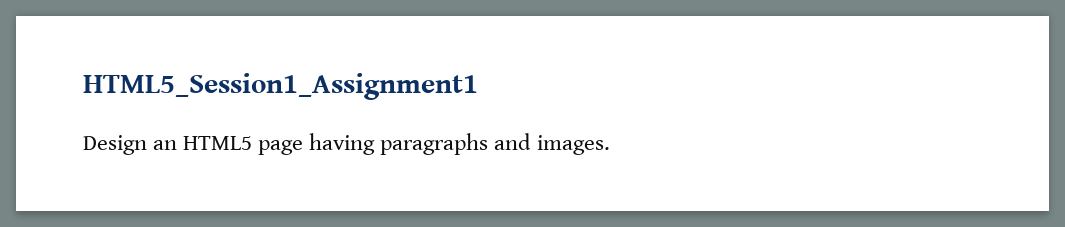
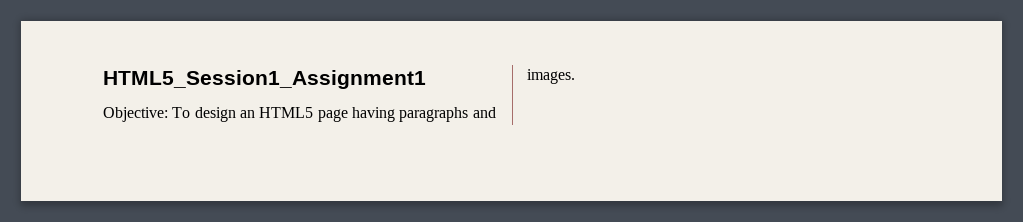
[83,135,147,155] Design -> [103,107,236,122] Objective: To design

